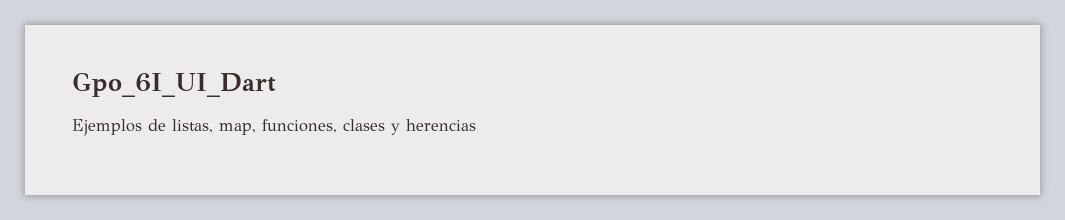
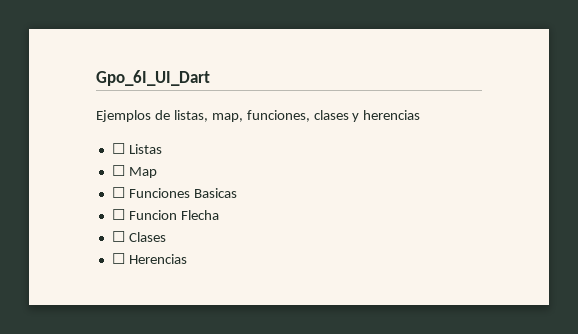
(476, 125) none -> [111,143,162,154] [111,165,157,178] [111,187,237,198] [111,209,219,220] [111,231,166,242] [111,253,187,264] // ☐ Listas // ☐ Map // ☐ Funciones Basicas // ☐ Funcion Flecha // ☐ Clases // ☐ Herencias

